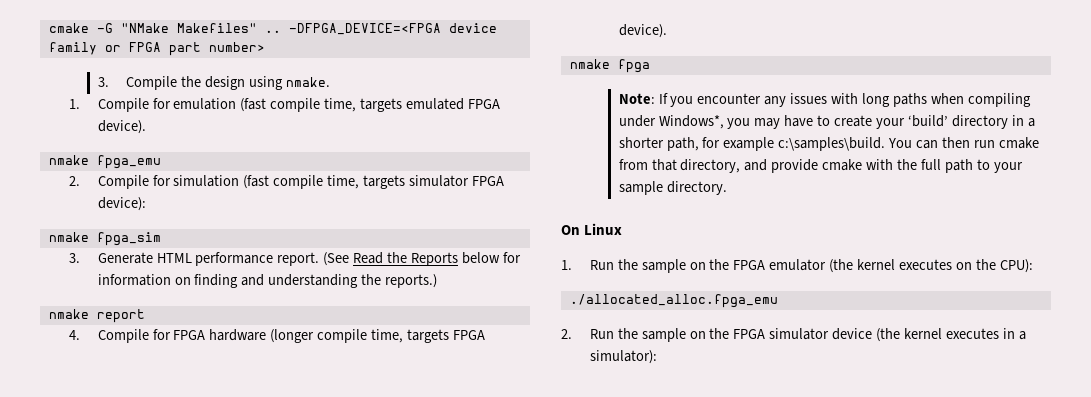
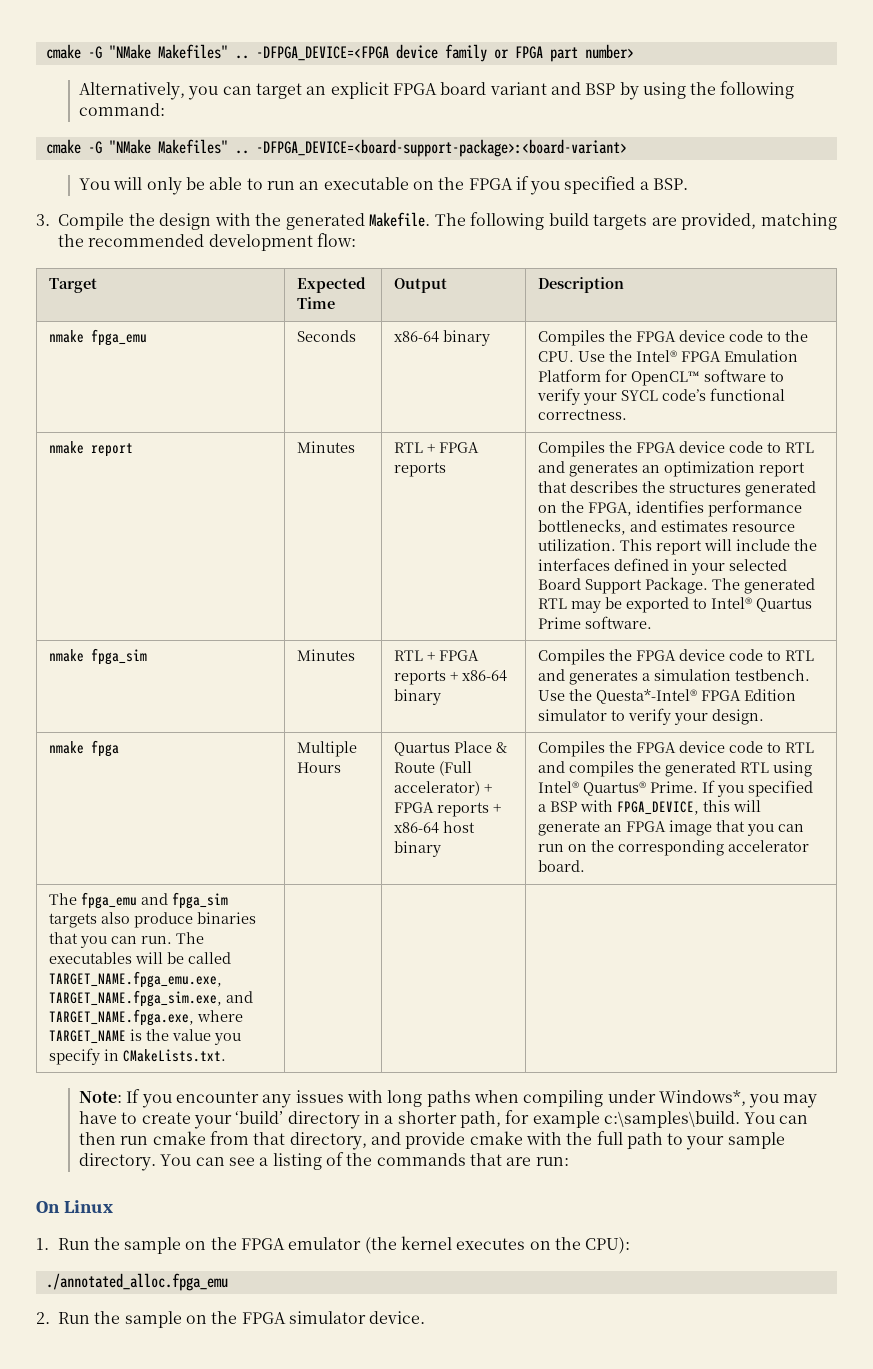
[97,76,331,90] [68,98,500,112] [97,120,146,134] [48,155,161,169] [68,175,504,189] [97,197,146,211] [48,232,161,246] [68,252,521,266] [97,274,438,288] [48,309,145,323] [68,329,485,343] [618,24,667,38] [569,59,650,73] 3. Compile the design using nmake. // 1. Compile for emulation (fast compile time, targets emulated FPGA device). // nmake fpga_emu // 2. Compile for simulation (fast compile time, targets simulator FPGA device): // nmake fpga_sim // 3. Generate HTML performance report. (See Read the Reports below for information on finding and understanding the reports.) // nmake report // 4. Compile for FPGA hardware (longer compile time, targets FPGA device). // nmake fpga -> [79,81,795,100] [79,103,166,116] [45,139,627,157] [79,176,689,195] [36,212,838,230] [58,233,356,251] [48,278,97,293] [296,277,366,293] [296,297,335,309] [393,278,447,293] [537,277,624,293] [48,329,147,346] [296,330,356,342] [393,330,490,346] [537,330,808,346] [537,350,798,362] [537,369,784,386] [536,388,785,405] [537,409,627,420] [48,441,133,457] [296,441,355,453] [393,442,479,453] [393,462,446,477] [537,441,814,457] [537,461,805,477] [537,481,816,497] [537,500,802,517] [537,519,795,535] [537,539,817,555] [537,558,787,575] [537,577,815,594] [537,597,812,613] [537,616,652,629] [48,648,147,665] [296,649,355,661] [393,650,479,661] [393,670,507,685] [393,689,441,705] [537,649,814,665] [537,669,810,685] [537,689,796,704] [537,708,764,725] [48,740,119,757] [296,741,357,757] [296,762,341,773] [393,741,507,756] [393,761,472,776] [393,781,492,796] [393,802,501,817] [393,821,475,834] [393,841,441,857] [537,741,814,757] [537,761,812,777] [537,780,813,797] [537,800,761,815] [537,820,804,836] [537,840,809,856] [537,860,585,872] [48,892,228,909] [48,912,256,928] [48,932,204,948] [48,952,231,964] [48,971,222,988] [48,990,253,1007] [48,1009,243,1026] [48,1029,241,1045] [48,1048,226,1065] Alternatively, you can target an explicit FPGA board variant and BSP by using the following command: // cmake -G "NMake Makefiles" .. -DFPGA_DEVICE=<board-support-package>:<board-variant> // You will only be able to run an executable on the FPGA if you specified a BSP. // 3. Compile the design with the generated Makefile. The following build targets are provided, matching the recommended development flow: // Target | Expected Time | Output | Description // nmake fpga_emu | Seconds | x86-64 binary | Compiles the FPGA device code to the CPU. Use the Intel® FPGA Emulation Platform for OpenCL™ software to verify your SYCL code’s functional correctness. // nmake report | Minutes | RTL + FPGA reports | Compiles the FPGA device code to RTL and generates an optimization report that describes the structures generated on the FPGA, identifies performance bottlenecks, and estimates resource utilization. This report will include the interfaces defined in your selected Board Support Package. The generated RTL may be exported to Intel® Quartus Prime software. // nmake fpga_sim | Minutes | RTL + FPGA reports + x86-64 binary | Compiles the FPGA device code to RTL and generates a simulation testbench. Use the Questa*-Intel® FPGA Edition simulator to verify your design. // nmake fpga | Multiple Hours | Quartus Place & Route (Full accelerator) + FPGA reports + x86-64 host binary | Compiles the FPGA device code to RTL and compiles the generated RTL using Intel® Quartus® Prime. If you specified a BSP with FPGA_DEVICE, this will generate an FPGA image that you can run on the corresponding accelerator board. // The fpga_emu and fpga_sim targets also produce binaries that you can run. The executables will be called TARGET_NAME.fpga_emu.exe, TARGET_NAME.fpga_sim.exe, and TARGET_NAME.fpga.exe, where TARGET_NAME is the value you specify in CMakeLists.txt. | | |
(727, 188) none -> [160,1152,569,1170] You can see a listing of the commands that are run:
[569,294,778,308] ./allocated_alloc.fpga_emu -> [45,1273,228,1291] ./annotated_alloc.fpga_emu
[832,328,1026,342] [589,350,657,364] device (the kernel executes in a simulator): -> [369,1311,426,1324] device.

